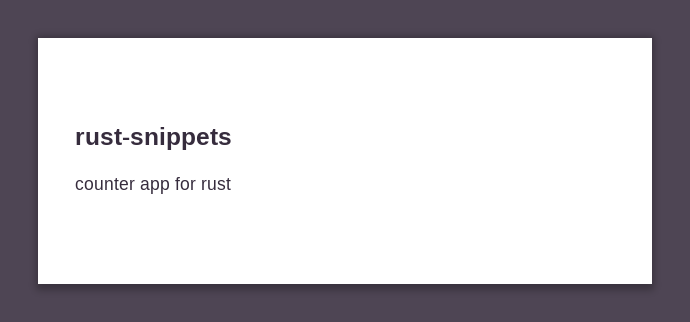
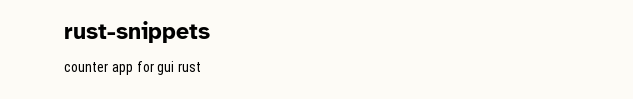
(196, 183) none -> [157,61,175,75] gui

